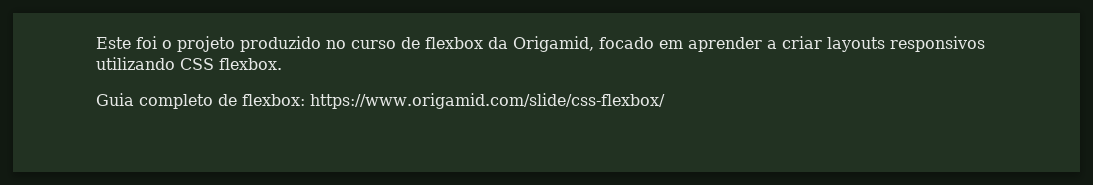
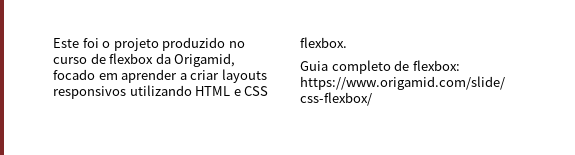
(175, 63) none -> [195,86,241,96] HTML e

